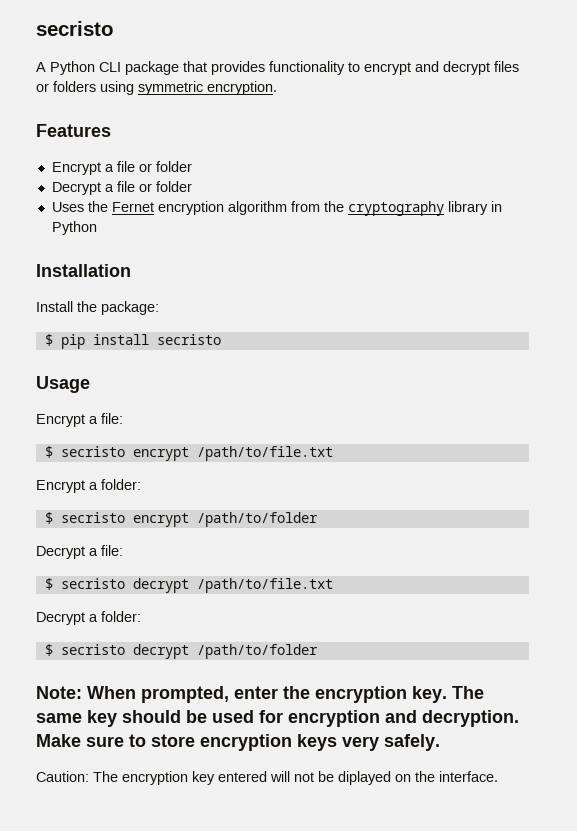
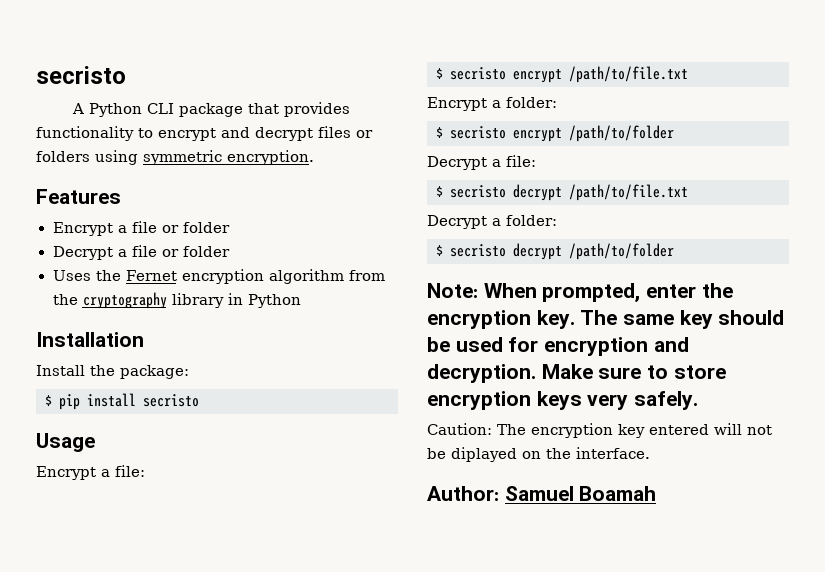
(498, 776) none -> [427,486,657,501] // Author: Samuel Boamah

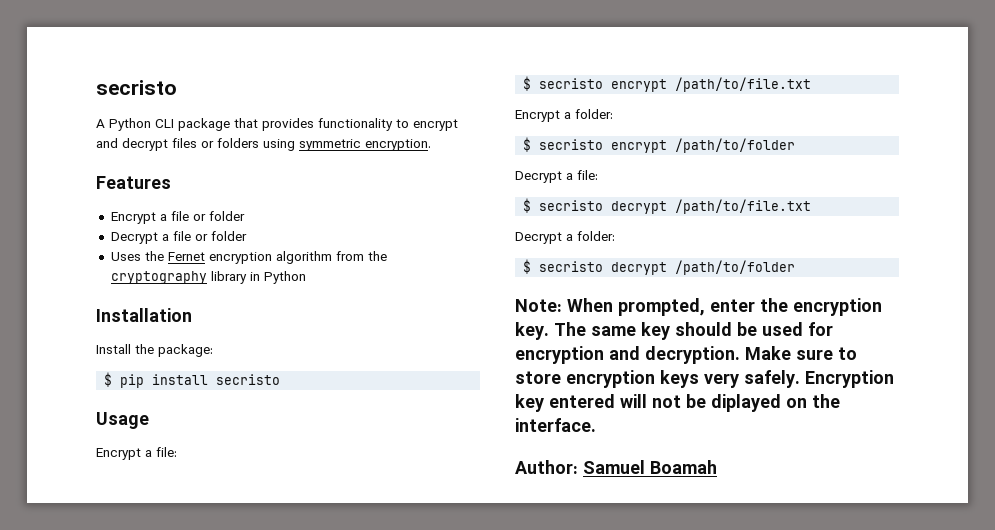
[427,423,613,438] // Caution: The encryption -> [805,370,894,388] Encryption

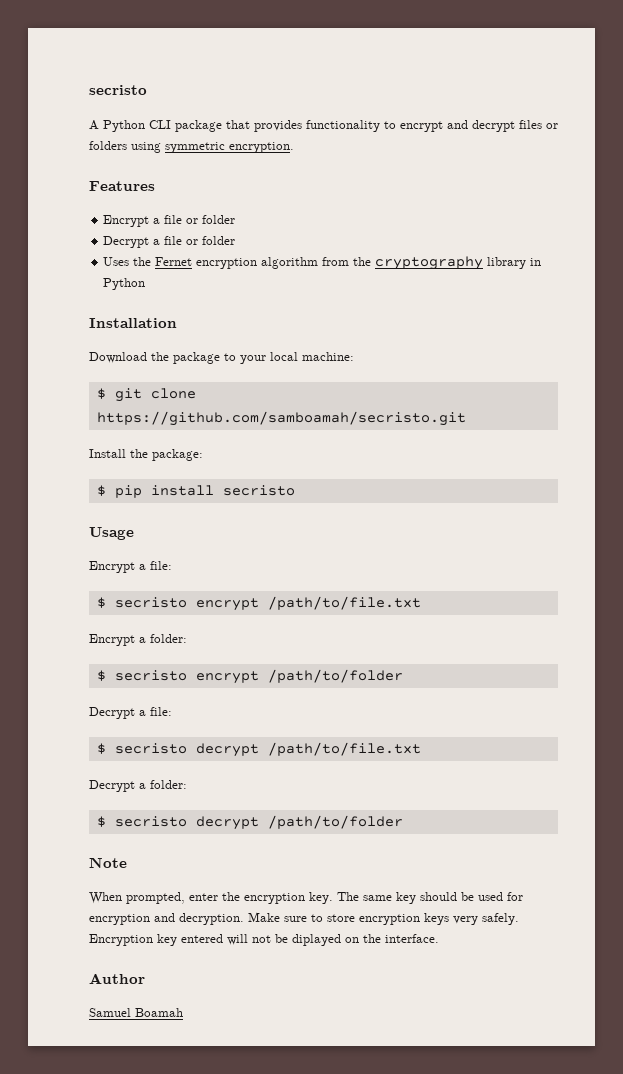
(192, 315) none -> [89,352,354,364] [96,388,196,402] [96,411,466,426] // Download the package to your local machine: // $ git clone https://github.com/samboamah/secristo.git
[515,299,562,312] Note: -> [89,857,127,868] Note //
[515,460,578,474] Author: -> [89,973,145,984] Author //

